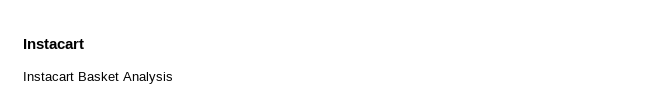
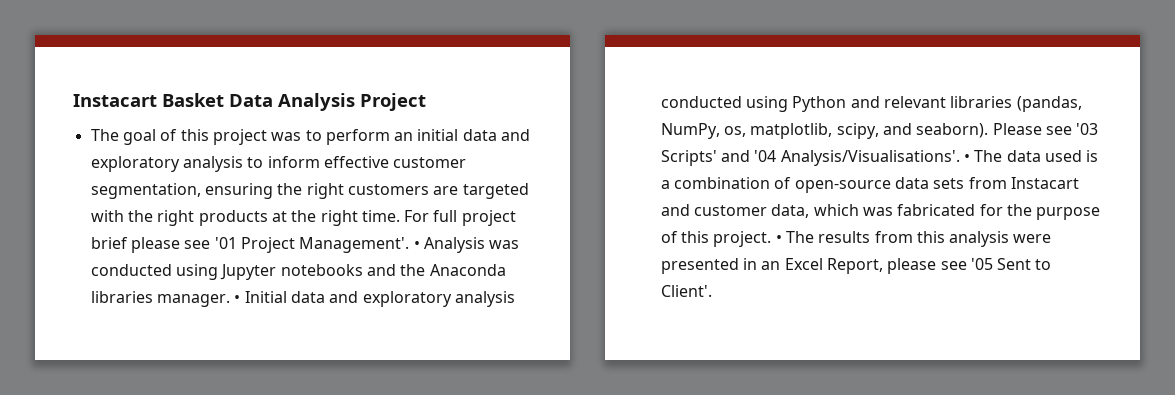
[23,39,84,49] [23,72,173,84] Instacart // Instacart Basket Analysis -> [73,93,426,111] [90,129,531,145] [90,156,467,172] [90,183,529,199] [90,210,516,226] [90,237,520,253] [90,264,506,280] [90,291,515,307] [660,96,1082,112] [660,123,1099,139] [660,150,1099,166] [660,177,1079,193] [660,204,1101,220] [660,231,1052,247] [660,258,1052,274] [660,285,712,297] Instacart Basket Data Analysis Project // The goal of this project was to perform an initial data and exploratory analysis to inform effective customer segmentation, ensuring the right customers are targeted with the right products at the right time. For full project brief please see '01 Project Management'. • Analysis was conducted using Jupyter notebooks and the Anaconda libraries manager. • Initial data and exploratory analysis conducted using Python and relevant libraries (pandas, NumPy, os, matplotlib, scipy, and seaborn). Please see '03 Scripts' and '04 Analysis/Visualisations'. • The data used is a combination of open-source data sets from Instacart and customer data, which was fabricated for the purpose of this project. • The results from this analysis were presented in an Excel Report, please see '05 Sent to Client'.

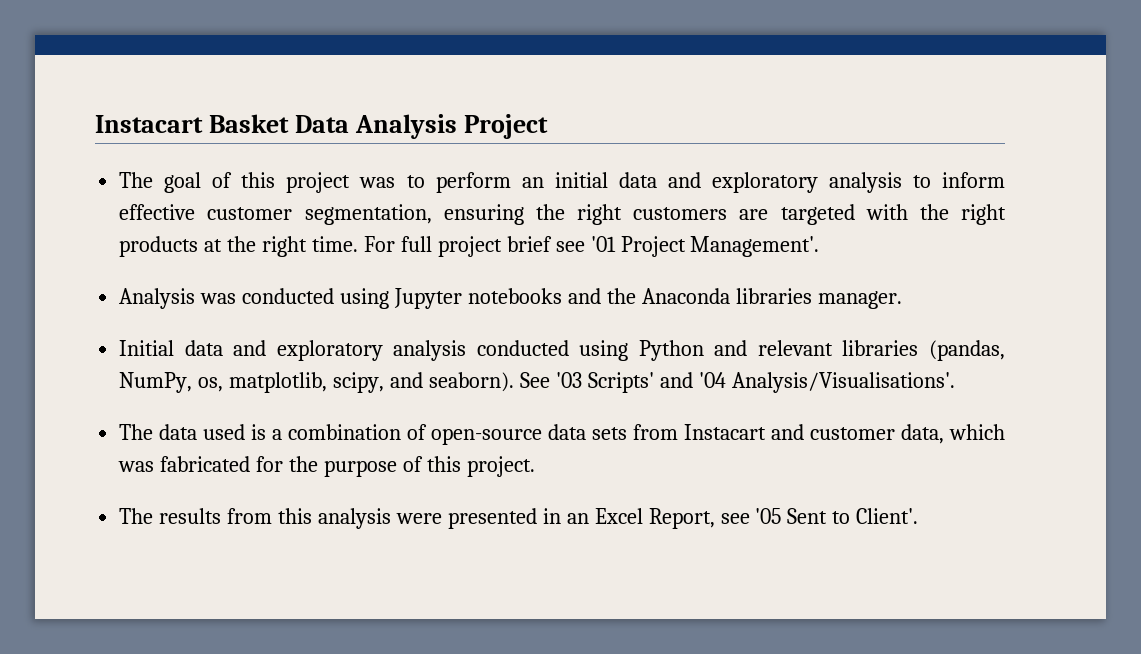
[130,237,180,253] please -> (552, 244) none
[413,241,420,249] • -> (820, 246) //
[234,295,241,303] • -> (902, 300) //
[992,123,1072,135] Please see -> [519,372,550,388] See
[963,154,970,162] • -> (955, 382) //
[775,235,782,243] • -> (535, 466) //
[887,258,937,274] please -> (715, 518) none

